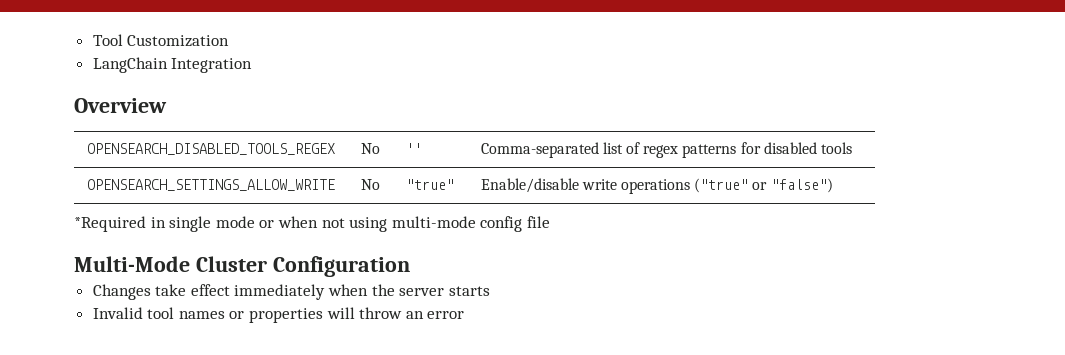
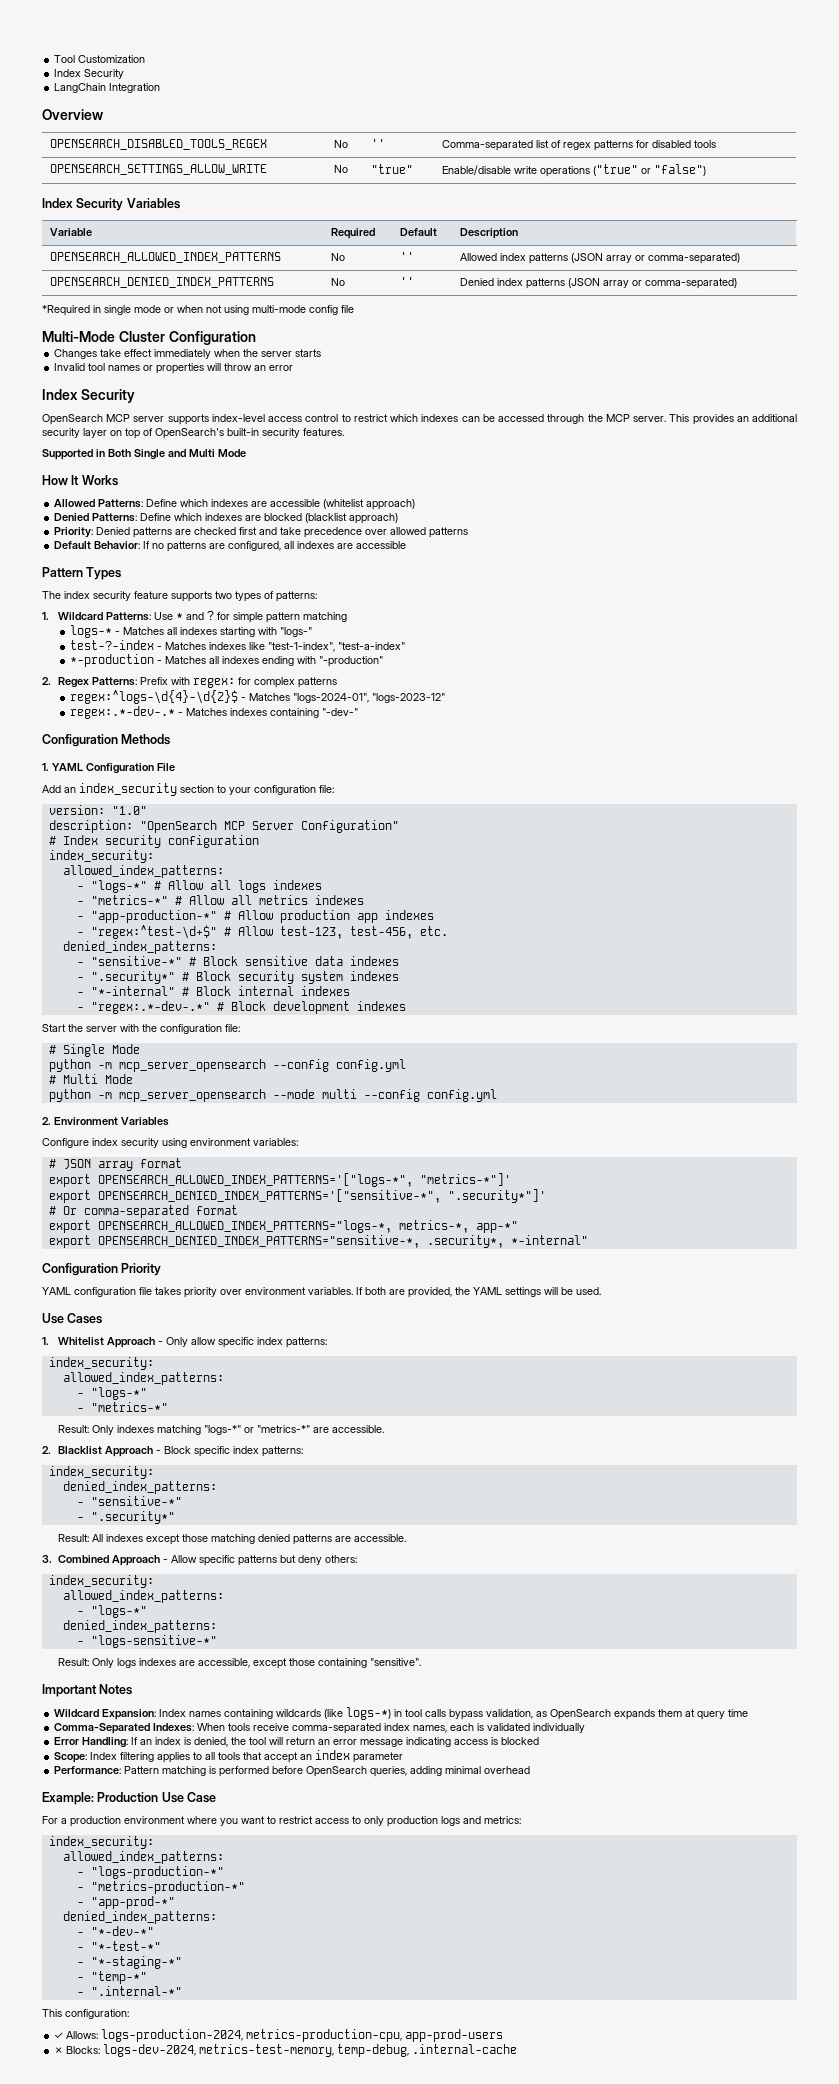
(230, 41) none -> [54,69,125,79] // Index Security
(833, 185) none -> [42,198,180,211] [49,228,92,236] [330,228,375,239] [399,228,437,236] [459,228,518,239] [49,252,281,263] [330,253,345,261] [399,252,414,261] [459,253,740,264] [49,277,274,288] [330,278,345,286] [399,277,414,286] [459,278,737,289] // Index Security Variables // Variable | Required | Default | Description // OPENSEARCH_ALLOWED_INDEX_PATTERNS | No | '' | Allowed index patterns (JSON array or comma-separated) // OPENSEARCH_DENIED_INDEX_PATTERNS | No | '' | Denied index patterns (JSON array or comma-separated)
(465, 315) none -> [42,389,135,403] [42,414,797,425] [42,428,344,439] [42,449,246,460] [42,475,118,486] [54,499,416,510] [54,513,399,524] [54,527,469,538] [54,541,407,552] [42,567,122,580] [42,591,317,602] [42,611,347,623] [69,625,312,638] [69,640,405,652] [69,654,383,667] [42,677,337,688] [69,690,445,704] [69,706,358,719] [42,734,171,747] [42,763,175,774] [42,783,334,796] [48,805,147,815] [48,820,399,833] [48,835,259,848] [48,850,154,863] [62,865,224,878] [76,880,322,893] [76,895,364,905] [76,910,434,923] [76,925,448,939] [62,941,217,954] [76,956,399,966] [76,971,399,984] [76,986,350,996] [76,1001,406,1014] [42,1024,240,1034] [48,1044,140,1057] [48,1059,406,1072] [48,1074,133,1084] [48,1089,497,1102] [42,1117,169,1126] [42,1138,298,1148] [48,1158,182,1171] [48,1173,511,1187] [48,1189,546,1203] [48,1205,238,1218] [48,1220,518,1233] [48,1235,588,1248] [42,1263,162,1276] [42,1287,601,1298] [42,1313,103,1324] [42,1337,327,1348] [48,1357,154,1370] [62,1372,224,1385] [76,1387,147,1400] [76,1402,168,1412] [57,1425,384,1435] [42,1446,303,1457] [48,1466,154,1479] [62,1481,217,1494] [76,1496,182,1506] [76,1511,175,1524] [57,1534,406,1545] [42,1555,357,1566] [48,1575,154,1588] [62,1590,224,1603] [76,1605,147,1618] [62,1620,217,1633] [76,1635,217,1648] [57,1658,421,1669] [42,1684,133,1697] [54,1707,749,1720] [54,1723,586,1734] [54,1737,540,1748] [54,1750,404,1763] [54,1766,531,1777] [42,1792,217,1805] [42,1816,521,1827] [48,1836,154,1849] [62,1851,224,1864] [76,1866,224,1879] [76,1881,245,1894] [76,1896,175,1909] [62,1911,217,1924] [76,1926,154,1936] [76,1941,161,1951] [76,1956,182,1969] [76,1971,147,1984] [76,1986,182,1996] [42,2009,129,2019] [54,2029,504,2042] [54,2044,518,2057] // Index Security // OpenSearch MCP server supports index-level access control to restrict which indexes can be accessed through the MCP server. This provides an additional security layer on top of OpenSearch's built-in security features. // Supported in Both Single and Multi Mode // How It Works // Allowed Patterns: Define which indexes are accessible (whitelist approach) // Denied Patterns: Define which indexes are blocked (blacklist approach) // Priority: Denied patterns are checked first and take precedence over allowed patterns // Default Behavior: If no patterns are configured, all indexes are accessible // Pattern Types // The index security feature supports two types of patterns: // 1. Wildcard Patterns: Use * and ? for simple pattern matching // logs-* - Matches all indexes starting with "logs-" // test-?-index - Matches indexes like "test-1-index", "test-a-index" // *-production - Matches all indexes ending with "-production" // 2. Regex Patterns: Prefix with regex: for complex patterns // regex:^logs-\d{4}-\d{2}$ - Matches "logs-2024-01", "logs-2023-12" // regex:.*-dev-.* - Matches indexes containing "-dev-" // Configuration Methods // 1. YAML Configuration File // Add an index_security section to your configuration file: // version: "1.0" // description: "OpenSearch MCP Server Configuration" // # Index security configuration // index_security: // allowed_index_patterns: // - "logs-*" # Allow all logs indexes // - "metrics-*" # Allow all metrics indexes // - "app-production-*" # Allow production app indexes // - "regex:^test-\d+$" # Allow test-123, test-456, etc. // denied_index_patterns: // - "sensitive-*" # Block sensitive data indexes // - ".security*" # Block security system indexes // - "*-internal" # Block internal indexes // - "regex:.*-dev-.*" # Block development indexes // Start the server with the configuration file: // # Single Mode // python -m mcp_server_opensearch --config config.yml // # Multi Mode // python -m mcp_server_opensearch --mode multi --config config.yml // 2. Environment Variables // Configure index security using environment variables: // # JSON array format // export OPENSEARCH_ALLOWED_INDEX_PATTERNS='["logs-*", "metrics-*"]' // export OPENSEARCH_DENIED_INDEX_PATTERNS='["sensitive-*", ".security*"]' // # Or comma-separated format // export OPENSEARCH_ALLOWED_INDEX_PATTERNS="logs-*, metrics-*, app-*" // export OPENSEARCH_DENIED_INDEX_PATTERNS="sensitive-*, .security*, *-internal" // Configuration Priority // YAML configuration file takes priority over environment variables. If both are provided, the YAML settings will be used. // Use Cases // 1. Whitelist Approach - Only allow specific index patterns: // index_security: // allowed_index_patterns: // - "logs-*" // - "metrics-*" // Result: Only indexes matching "logs-*" or "metrics-*" are accessible. // 2. Blacklist Approach - Block specific index patterns: // index_security: // denied_index_patterns: // - "sensitive-*" // - ".security*" // Result: All indexes except those matching denied patterns are accessible. // 3. Combined Approach - Allow specific patterns but deny others: // index_security: // allowed_index_patterns: // - "logs-*" // denied_index_patterns: // - "logs-sensitive-*" // Result: Only logs indexes are accessible, except those containing "sensitive". // Important Notes // Wildcard Expansion: Index names containing wildcards (like logs-*) in tool calls bypass validation, as OpenSearch expands them at query time // Comma-Separated Indexes: When tools receive comma-separated index names, each is validated individually // Error Handling: If an index is denied, the tool will return an error message indicating access is blocked // Scope: Index filtering applies to all tools that accept an index parameter // Performance: Pattern matching is performed before OpenSearch queries, adding minimal overhead // Example: Production Use Case // For a production environment where you want to restrict access to only production logs and metrics: // index_security: // allowed_index_patterns: // - "logs-production-*" // - "metrics-production-*" // - "app-prod-*" // denied_index_patterns: // - "*-dev-*" // - "*-test-*" // - "*-staging-*" // - "temp-*" // - ".internal-*" // This configuration: // ✓ Allows: logs-production-2024, metrics-production-cpu, app-prod-users // ✗ Blocks: logs-dev-2024, metrics-test-memory, temp-debug, .internal-cache

